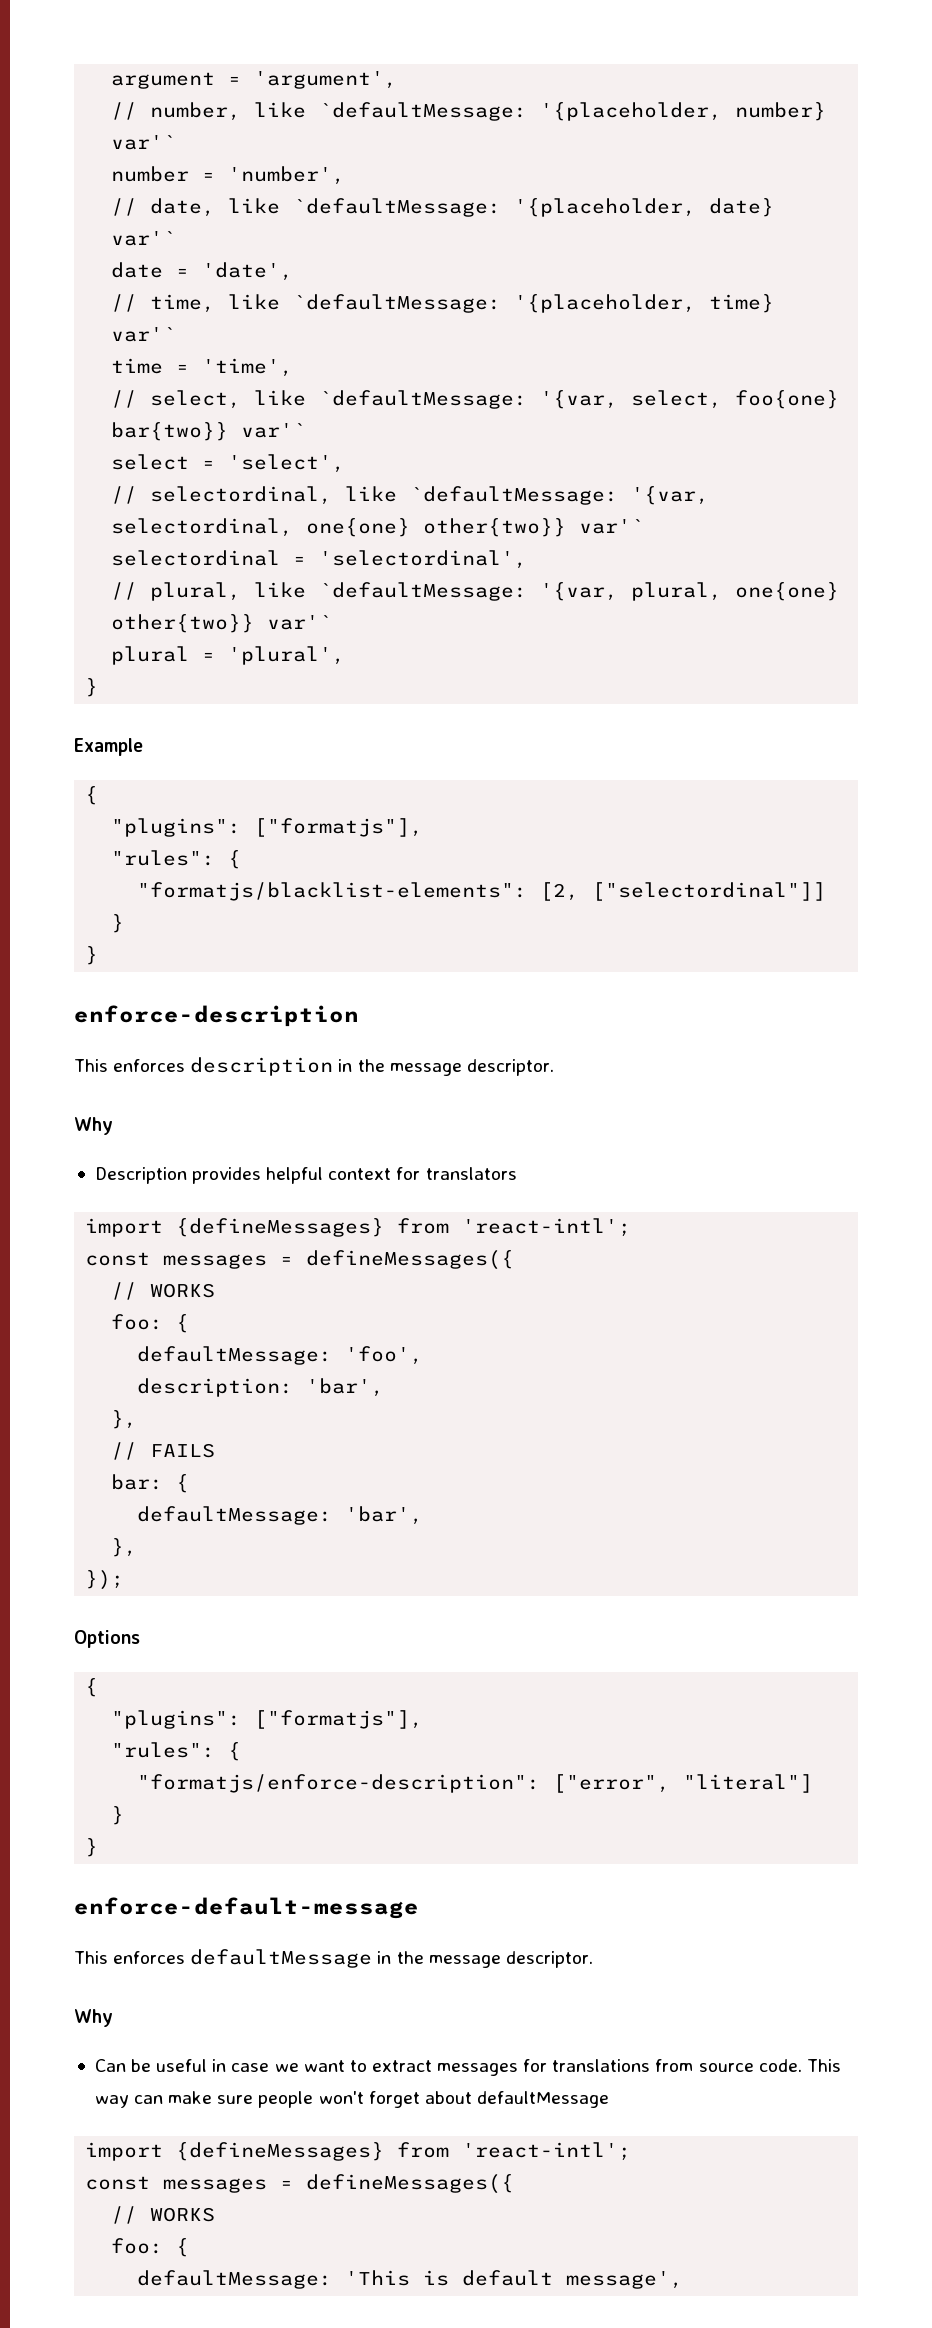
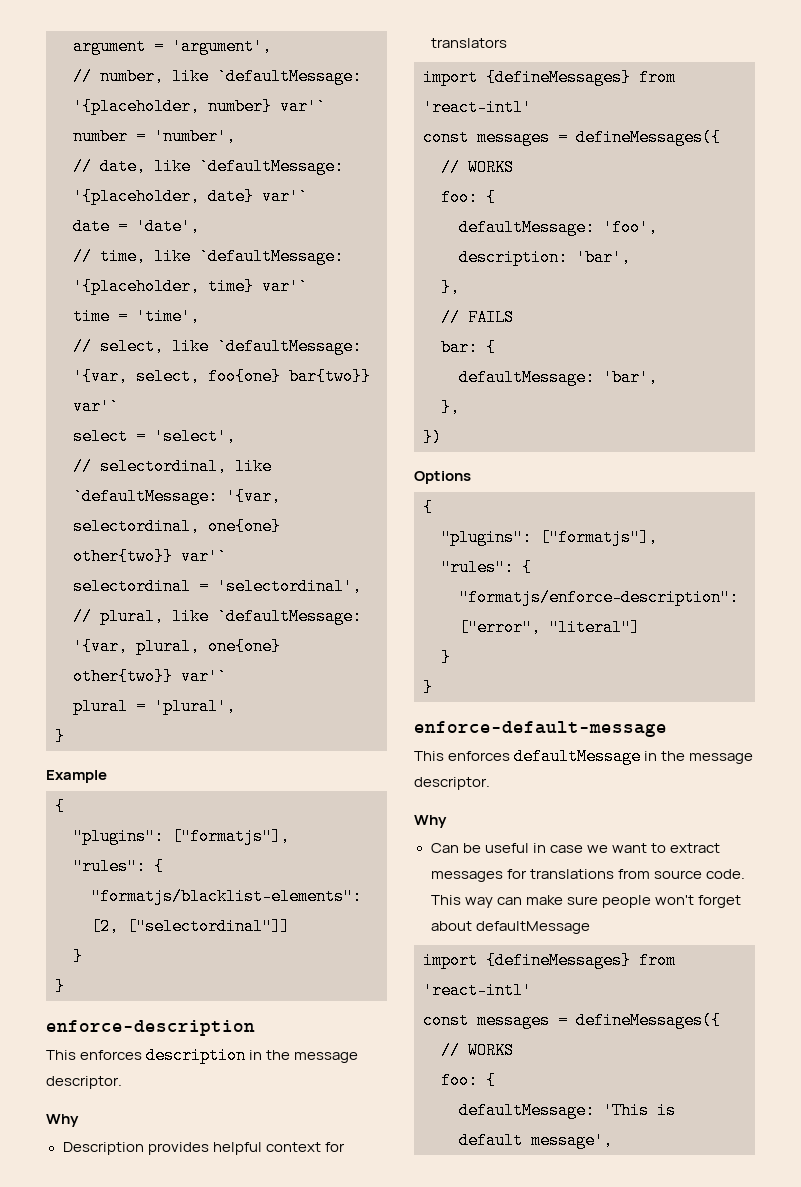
[462,1218,632,1237] 'react-intl'; -> [423,99,532,116] 'react-intl'
[85,1570,125,1590] }); -> [423,429,442,446] })
[462,2142,632,2161] 'react-intl'; -> [423,982,532,999] 'react-intl'

